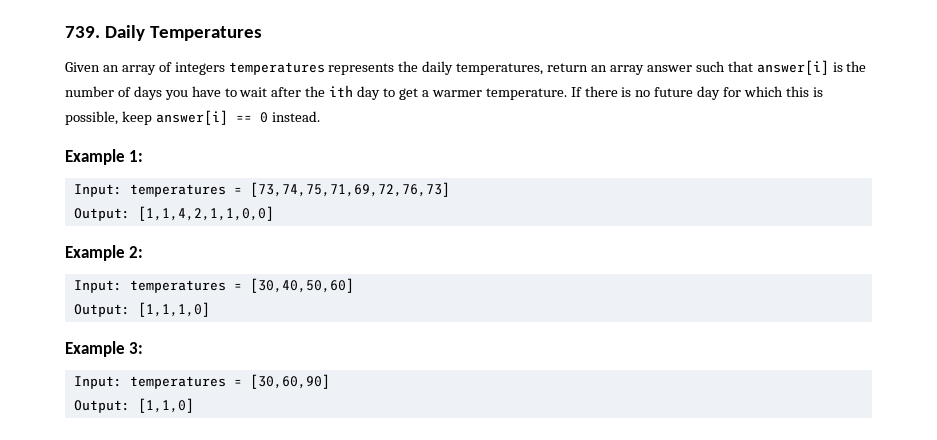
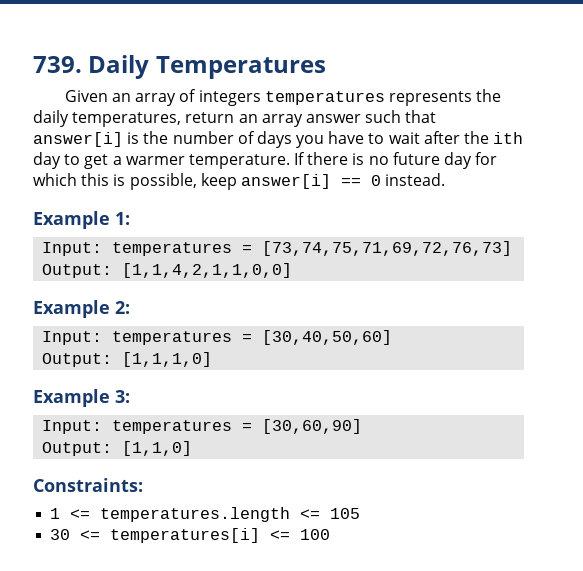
(194, 405) none -> [33,478,143,492] [50,507,361,522] [50,528,331,543] // Constraints: // 1 <= temperatures.length <= 105 // 30 <= temperatures[i] <= 100

